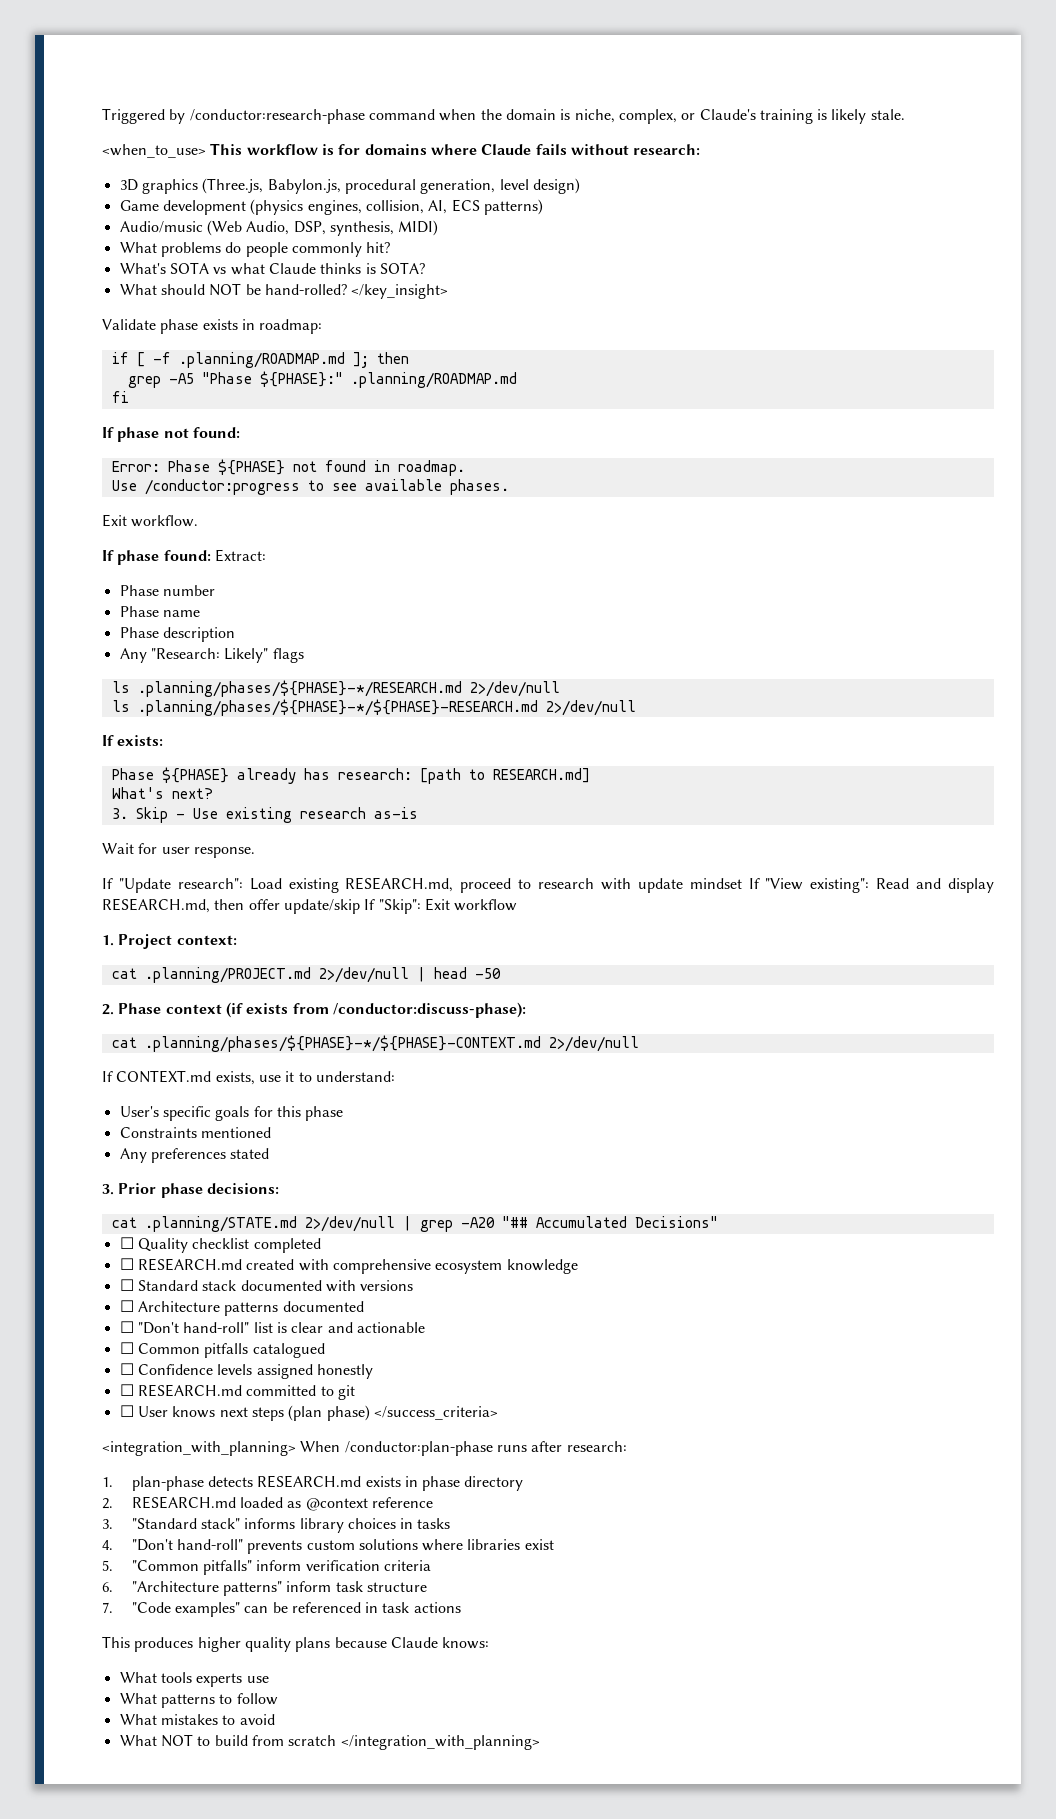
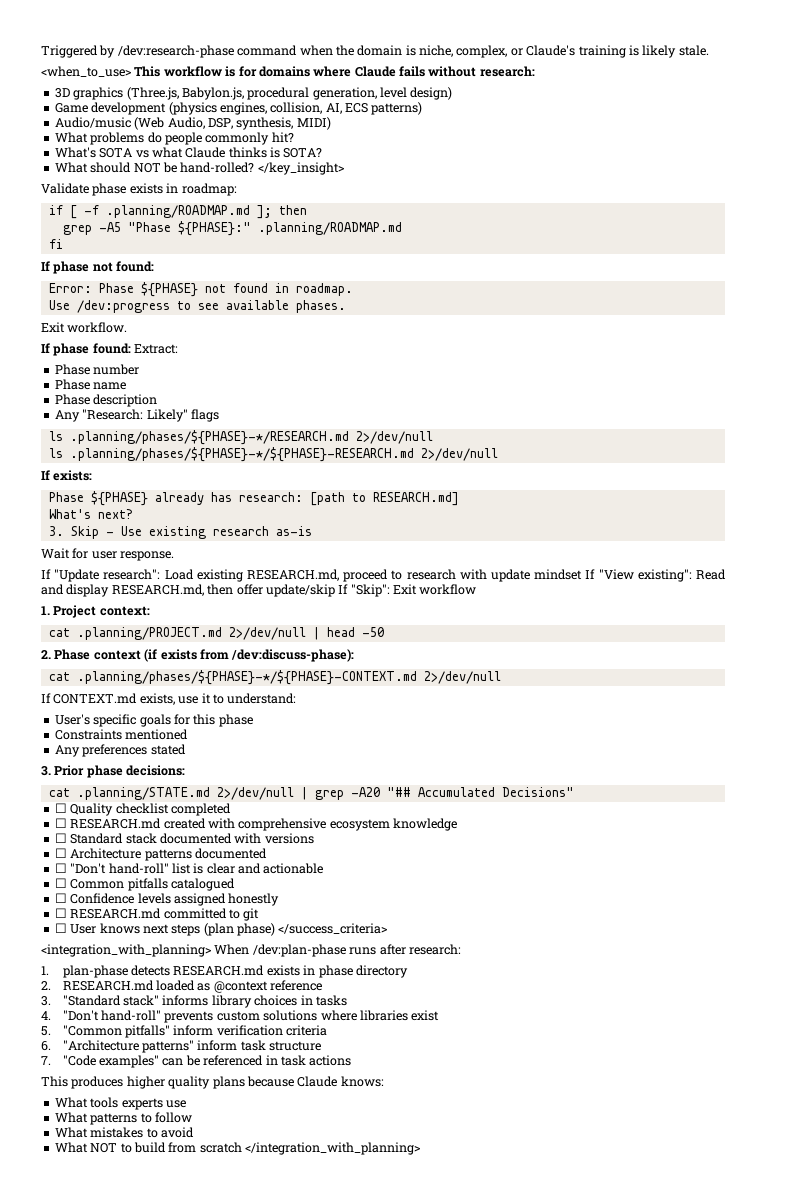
[189,109,365,124] /conductor:research-phase -> [117,45,234,58] /dev:research-phase
[144,479,300,495] /conductor:progress -> [76,300,170,313] /dev:progress
[332,1002,526,1018] /conductor:discuss-phase): -> [231,649,355,662] /dev:discuss-phase):
[344,1441,493,1456] /conductor:plan-phase -> [252,944,346,957] /dev:plan-phase

